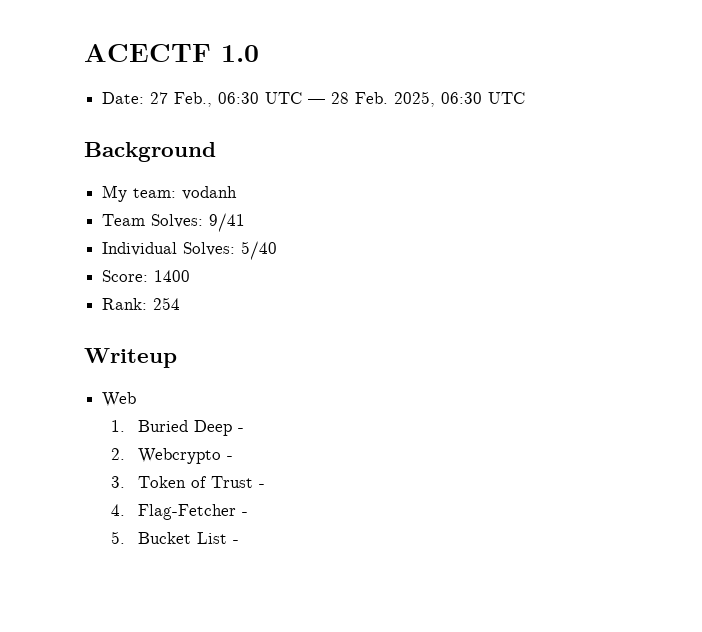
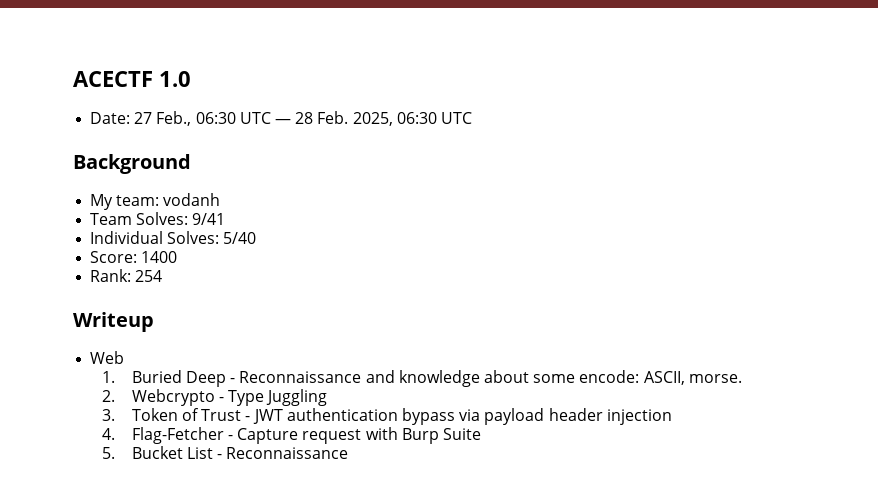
(245, 430) none -> [239,370,742,387] Reconnaissance and knowledge about some encode: ASCII, morse.
(234, 458) none -> [228,389,328,406] Type Juggling
[111,504,249,520] // 4. Flag-Fetcher - -> [252,408,672,425] [102,427,482,444] JWT authentication bypass via payload header injection // 4. Flag-Fetcher - Capture request with Burp Suite
(240, 542) none -> [226,447,349,459] Reconnaissance

